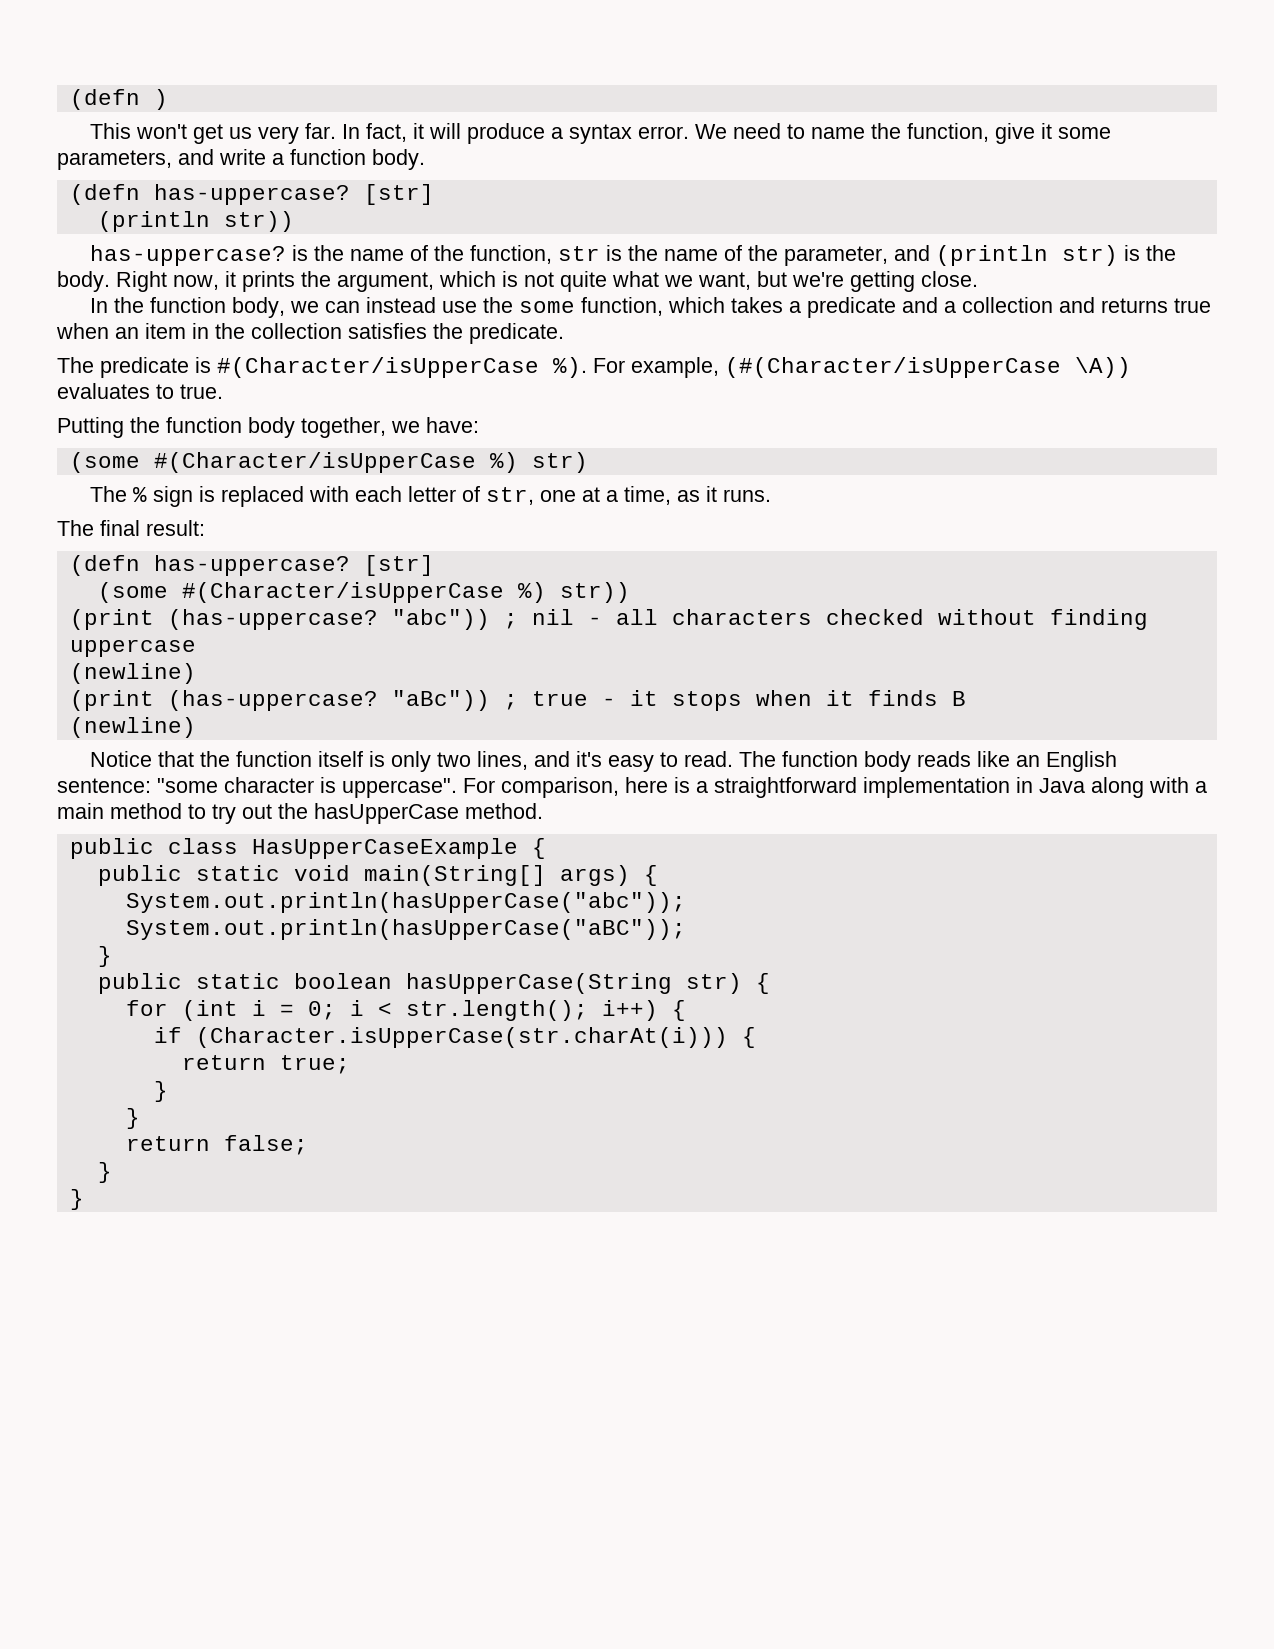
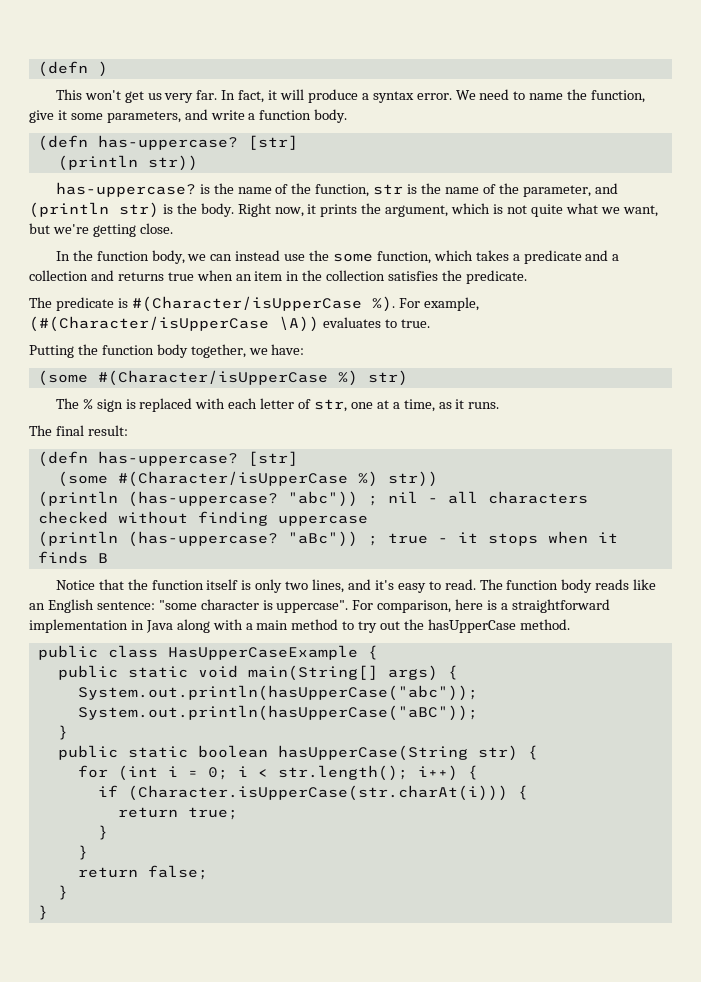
[69,609,154,630] (print -> [37,491,118,507] (println
[69,663,196,684] [69,690,154,711] (newline) // (print -> [37,531,118,547] (println
[69,717,196,738] // (newline) -> (108, 558) none

